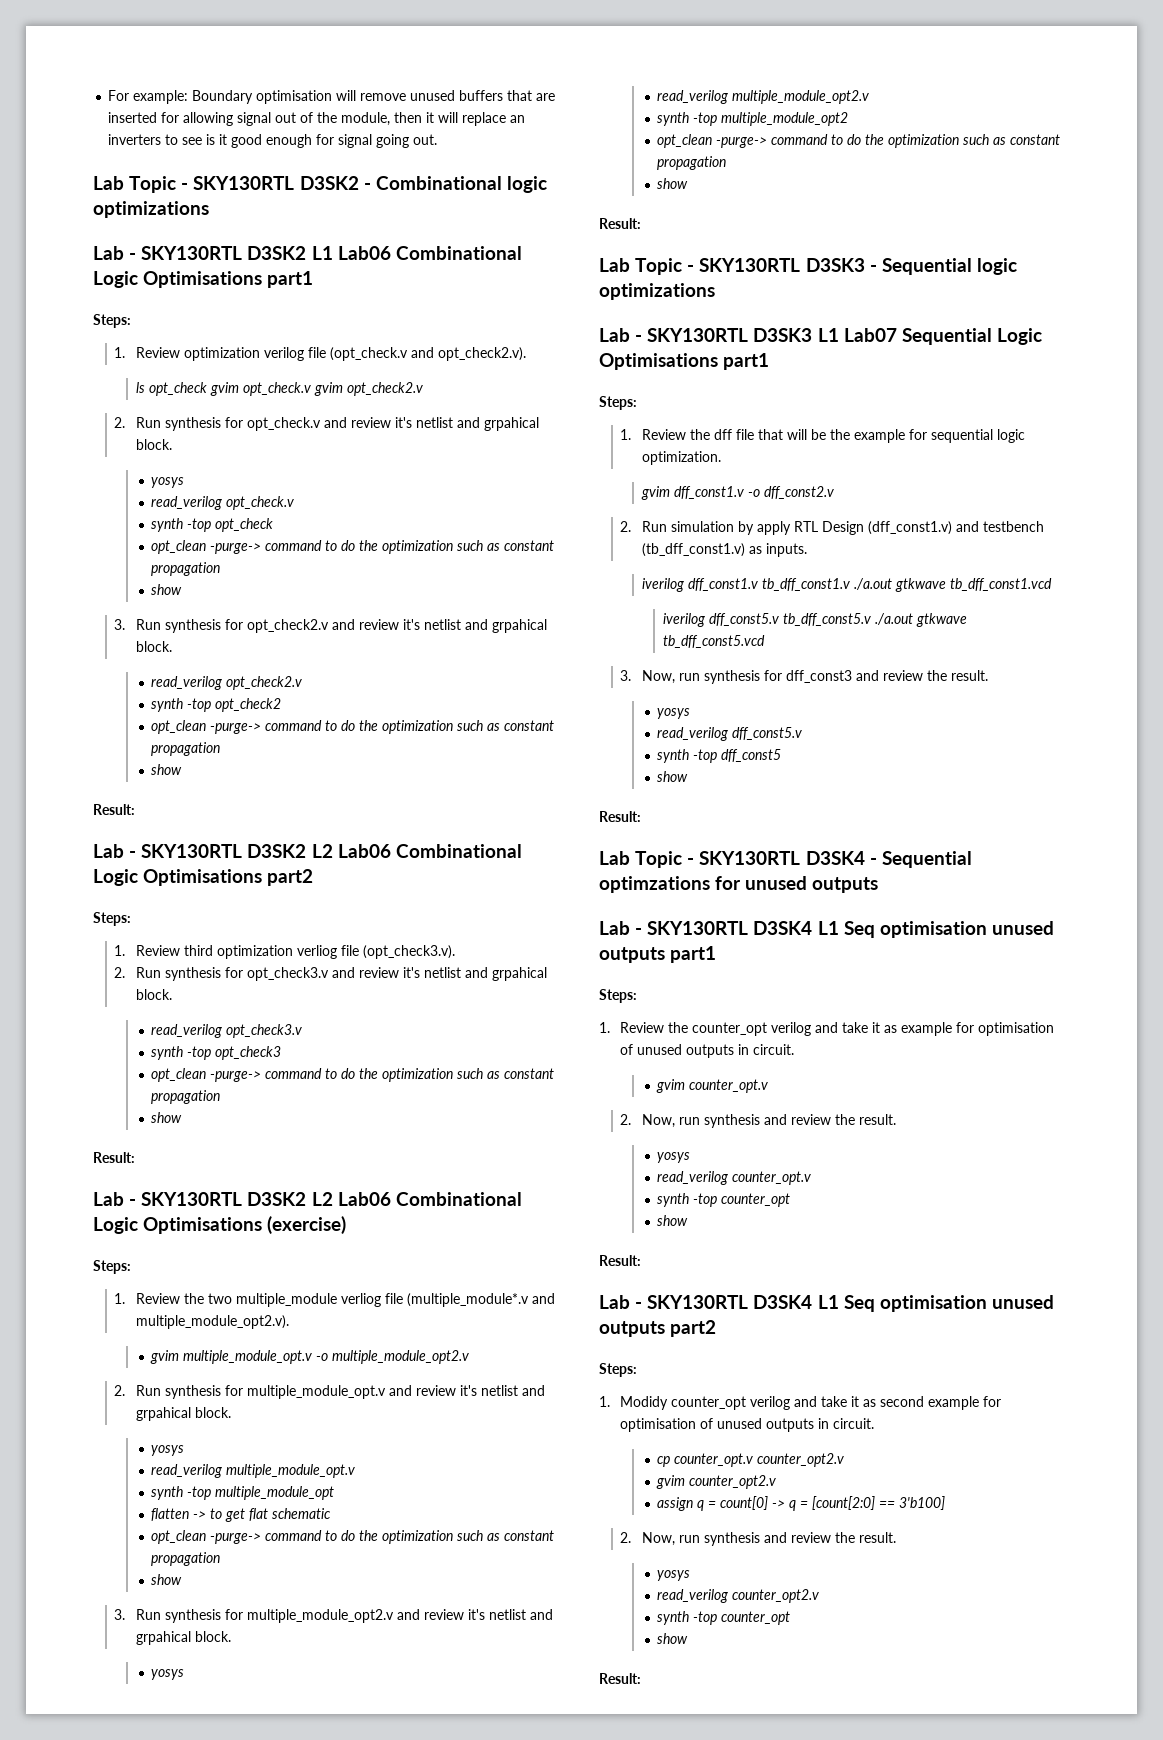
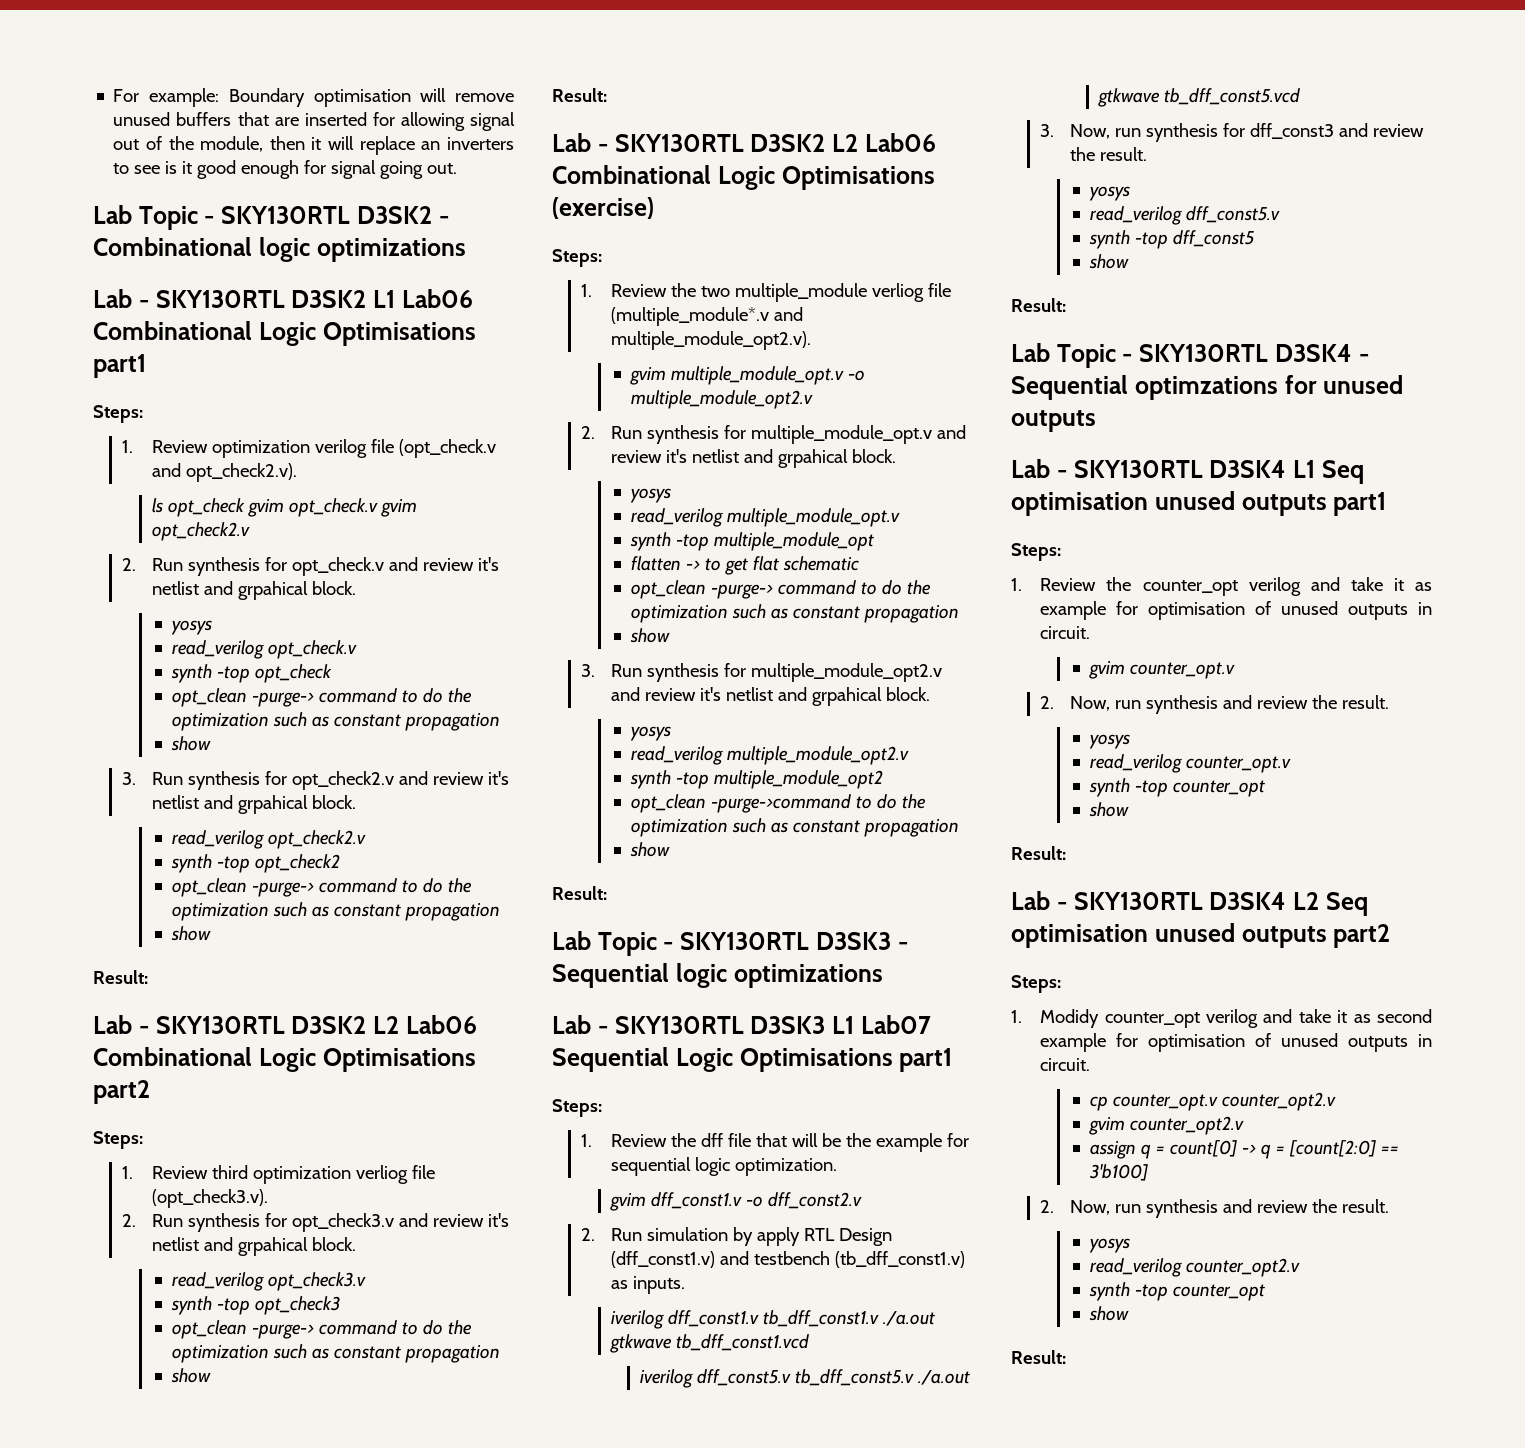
[716,134,829,148] -purge-> command -> [711,794,852,813] -purge->command
[817,1295,839,1309] L1 -> [1293,892,1319,910] L2

